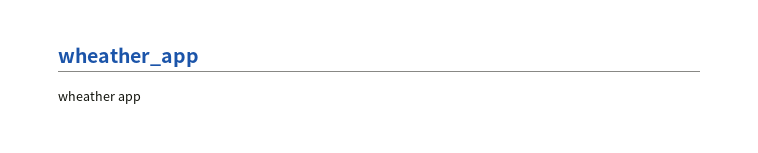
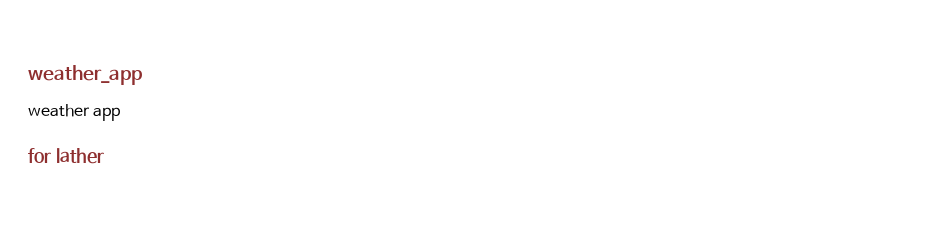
[58,47,199,67] [58,91,115,101] wheather_app // wheather -> [28,65,142,85] [28,104,90,117] weather_app // weather
(142, 99) none -> [28,148,104,164] // for lather

